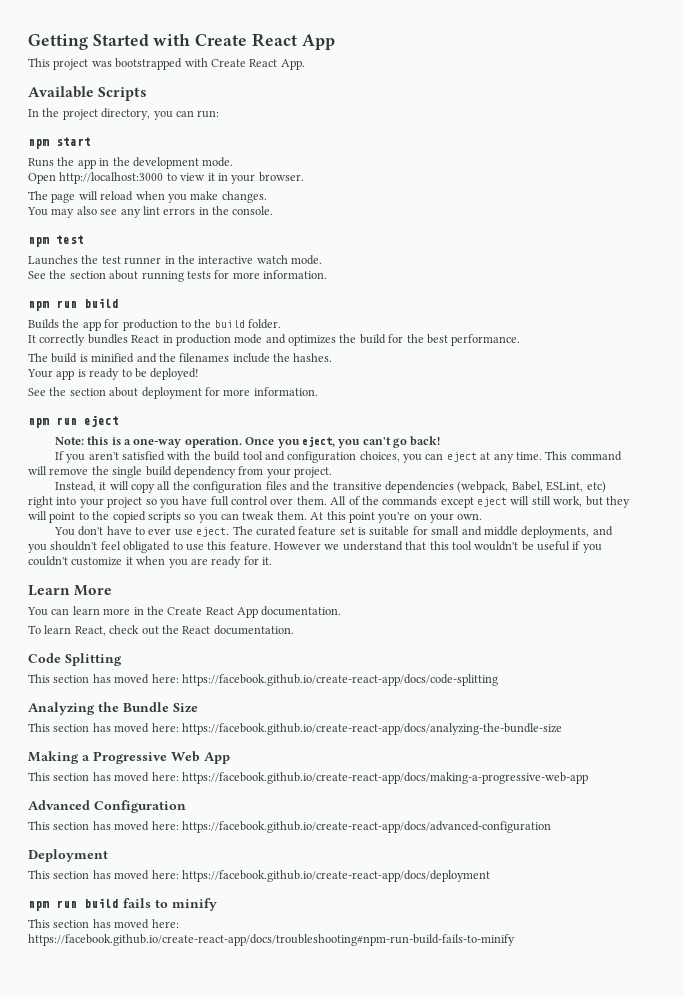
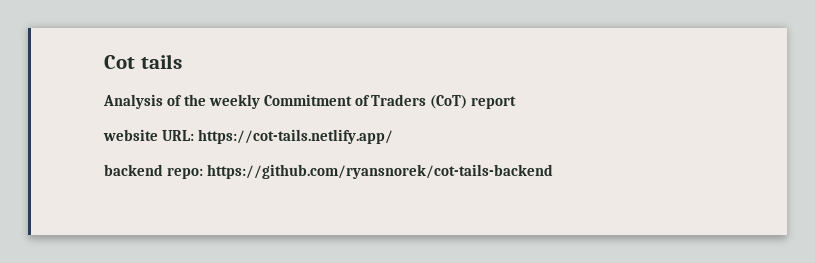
[28,33,335,50] [28,58,305,70] [28,86,148,101] [28,108,220,120] [28,137,91,149] [28,157,234,169] [28,172,304,184] [28,191,267,203] [27,206,274,218] [28,235,84,247] [28,255,322,265] [28,270,327,282] [28,298,119,311] [28,319,281,331] [28,334,521,346] [28,353,333,363] [27,368,200,380] [28,387,318,399] [28,415,119,428] [54,436,441,448] [54,451,622,463] [28,466,332,478] [54,481,606,493] [28,496,630,508] [28,511,483,523] [53,526,613,538] [28,541,602,553] [28,556,272,568] [28,585,113,596] [27,606,342,618] [28,625,294,636] [28,653,122,666] [28,674,498,686] [28,702,198,715] [28,723,562,735] [28,751,230,764] [28,772,588,784] [28,800,186,813] [28,821,551,833] [28,849,108,862] [28,870,490,882] [28,898,217,911] [28,919,179,929] [28,934,515,946] Getting Started with Create React App // This project was bootstrapped with Create React App. // Available Scripts // In the project directory, you can run: // npm start // Runs the app in the development mode. // Open http://localhost:3000 to view it in your browser. // The page will reload when you make changes. // You may also see any lint errors in the console. // npm test // Launches the test runner in the interactive watch mode. // See the section about running tests for more information. // npm run build // Builds the app for production to the build folder. // It correctly bundles React in production mode and optimizes the build for the best performance. // The build is minified and the filenames include the hashes. // Your app is ready to be deployed! // See the section about deployment for more information. // npm run eject // Note: this is a one-way operation. Once you eject, you can't go back! // If you aren't satisfied with the build tool and configuration choices, you can eject at any time. This command will remove the single build dependency from your project. // Instead, it will copy all the configuration files and the transitive dependencies (webpack, Babel, ESLint, etc) right into your project so you have full control over them. All of the commands except eject will still work, but they will point to the copied scripts so you can tweak them. At this point you're on your own. // You don't have to ever use eject. The curated feature set is suitable for small and middle deployments, and you shouldn't feel obligated to use this feature. However we understand that this tool wouldn't be useful if you couldn't customize it when you are ready for it. // Learn More // You can learn more in the Create React App documentation. // To learn React, check out the React documentation. // Code Splitting // This section has moved here: https://facebook.github.io/create-react-app/docs/code-splitting // Analyzing the Bundle Size // This section has moved here: https://facebook.github.io/create-react-app/docs/analyzing-the-bundle-size // Making a Progressive Web App // This section has moved here: https://facebook.github.io/create-react-app/docs/making-a-progressive-web-app // Advanced Configuration // This section has moved here: https://facebook.github.io/create-react-app/docs/advanced-configuration // Deployment // This section has moved here: https://facebook.github.io/create-react-app/docs/deployment // npm run build fails to minify // This section has moved here: https://facebook.github.io/create-react-app/docs/troubleshooting#npm-run-build-fails-to-minify -> [104,54,182,69] [103,94,517,109] [103,129,393,144] [104,164,553,179] Cot tails // Analysis of the weekly Commitment of Traders (CoT) report // website URL: https://cot-tails.netlify.app/ // backend repo: https://github.com/ryansnorek/cot-tails-backend

